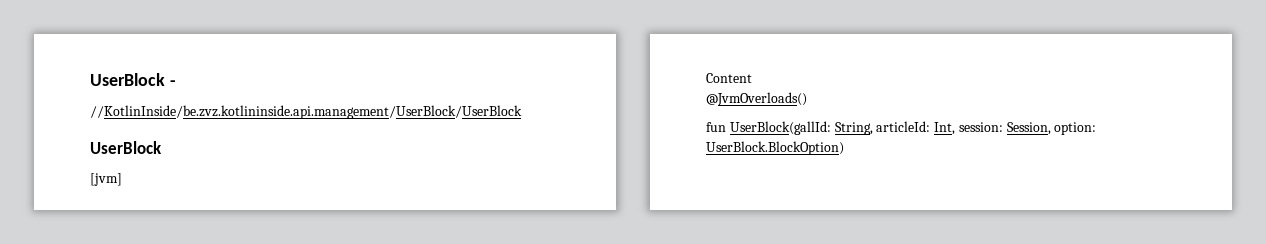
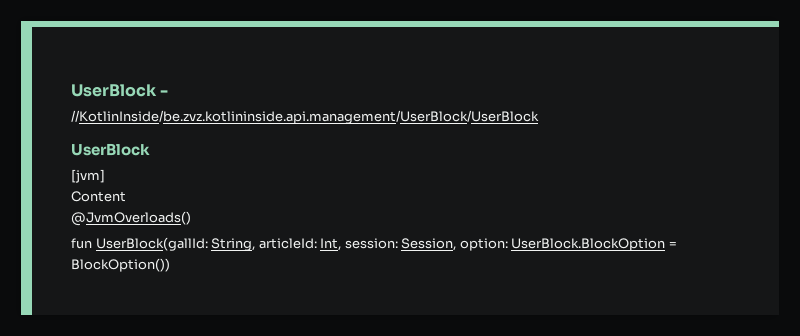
[706,141,844,155] UserBlock.BlockOption) -> [511,238,677,251] [71,258,170,272] UserBlock.BlockOption = BlockOption())

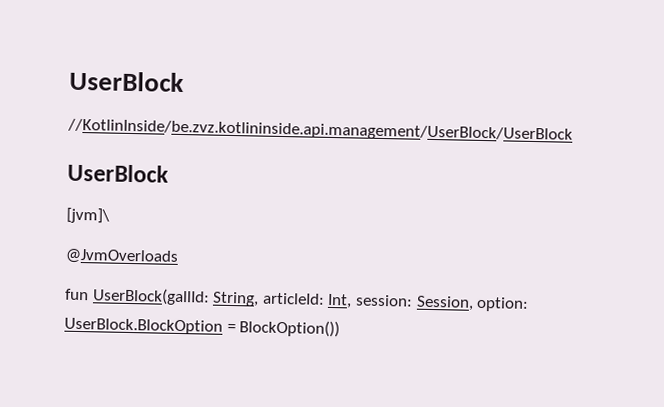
[71,84,169,97] UserBlock - -> [69,70,184,93] UserBlock
[71,169,105,183] [71,191,126,202] [71,211,191,226] [jvm] // Content // @JvmOverloads() -> [66,207,110,224] [65,248,179,265] [jvm]\ // @JvmOverloads

